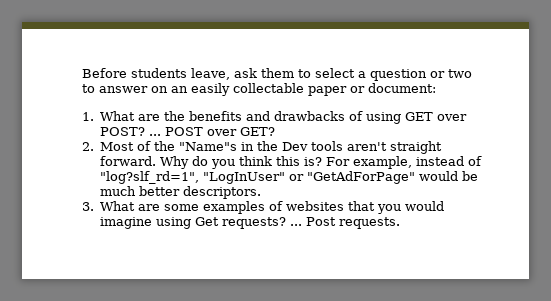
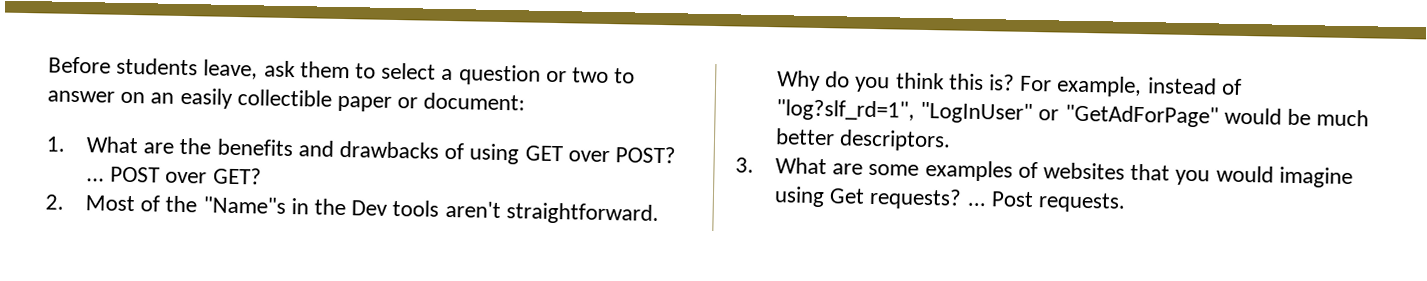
[233,83,304,93] collectable -> [236,89,332,107] collectible
[390,141,443,154] [100,156,157,166] straight forward. -> [505,202,659,225] straightforward.

